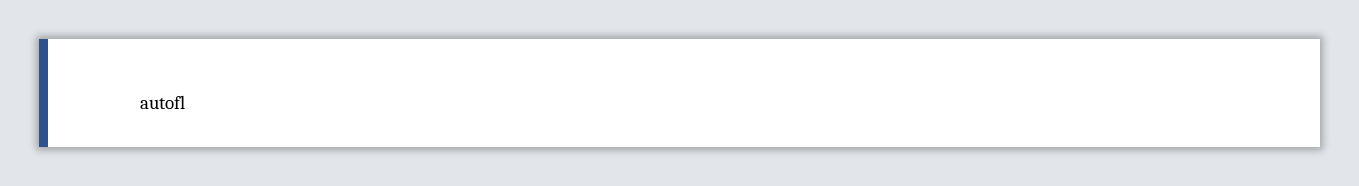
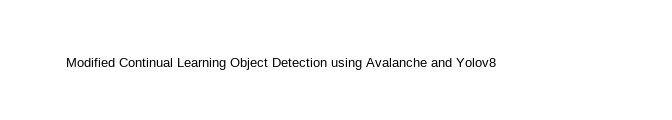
[140,95,185,109] autofl -> [66,58,496,70] Modified Continual Learning Object Detection using Avalanche and Yolov8

